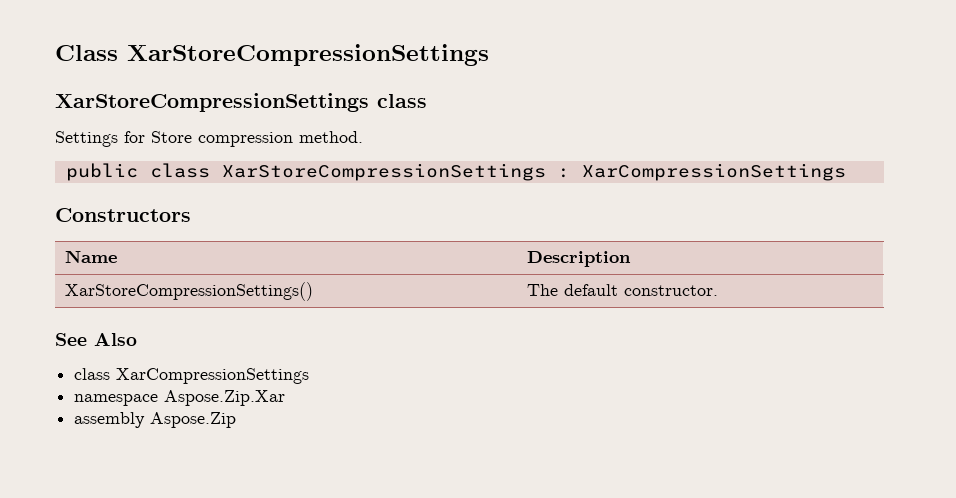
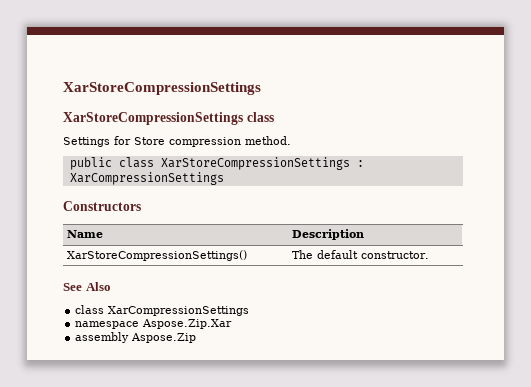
[55,45,118,61] Class -> (63, 88) none

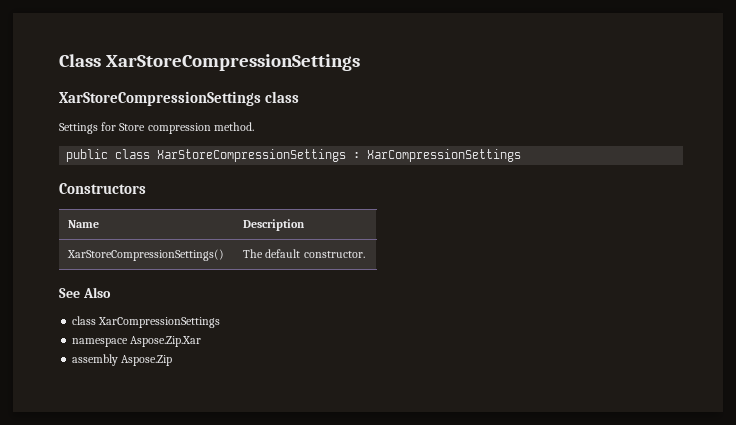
(63, 88) none -> [59,54,101,67] Class

